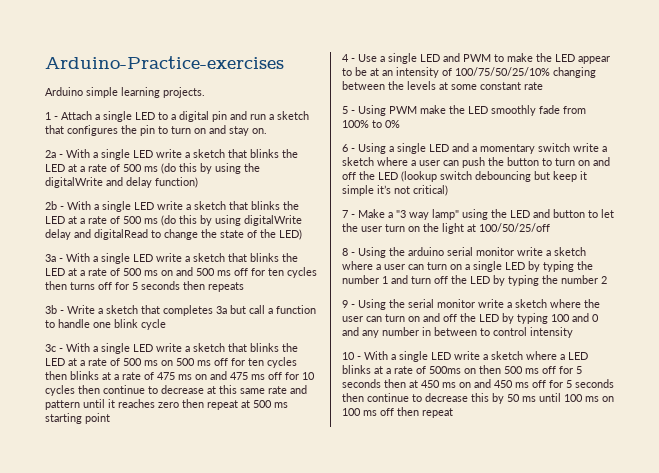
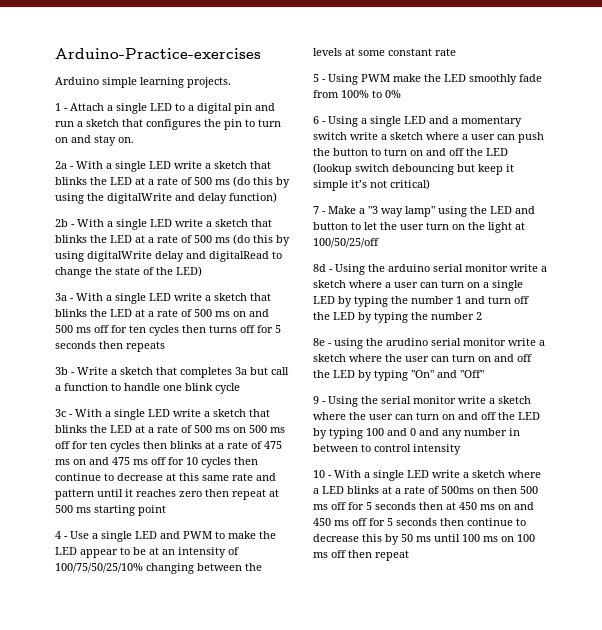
[342,248,348,256] 8 -> [313,264,326,272] 8d
(607, 280) none -> [313,338,545,349] [313,354,532,362] [313,370,484,381] // 8e - using the arudino serial monitor write a sketch where the user can turn on and off the LED by typing "On" and "Off"

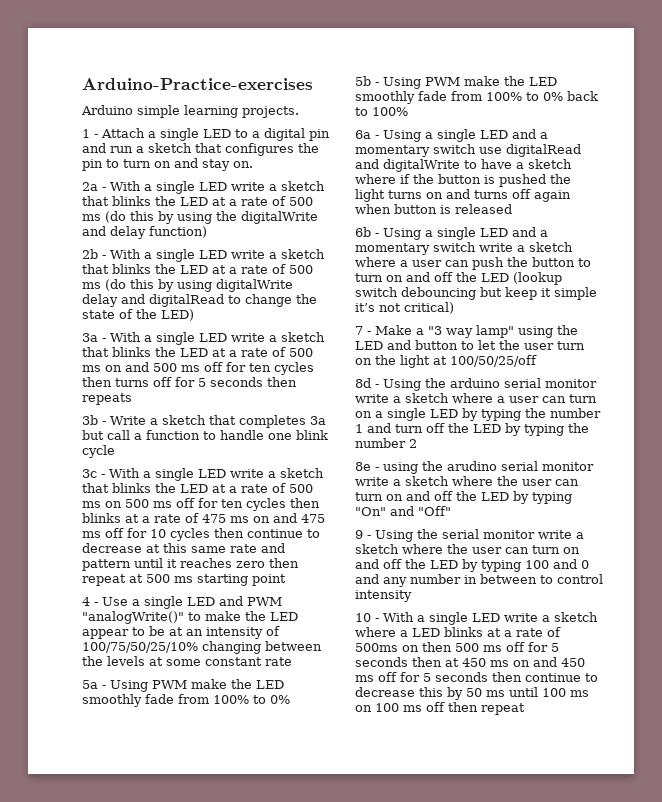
(212, 535) none -> [82,611,184,624] "analogWrite()"
[313,74,319,82] 5 -> [82,680,98,689] 5a
[313,116,319,124] 6 -> [355,76,557,89] [355,91,598,104] [355,107,408,116] [355,129,548,142] [355,144,581,157] [355,159,572,172] [355,174,571,187] [355,189,571,202] [355,204,512,214] [355,227,371,237] 5b - Using PWM make the LED smoothly fade from 100% to 0% back to 100% // 6a - Using a single LED and a momentary switch use digitalRead and digitalWrite to have a sketch where if the button is pushed the light turns on and turns off again when button is released // 6b

